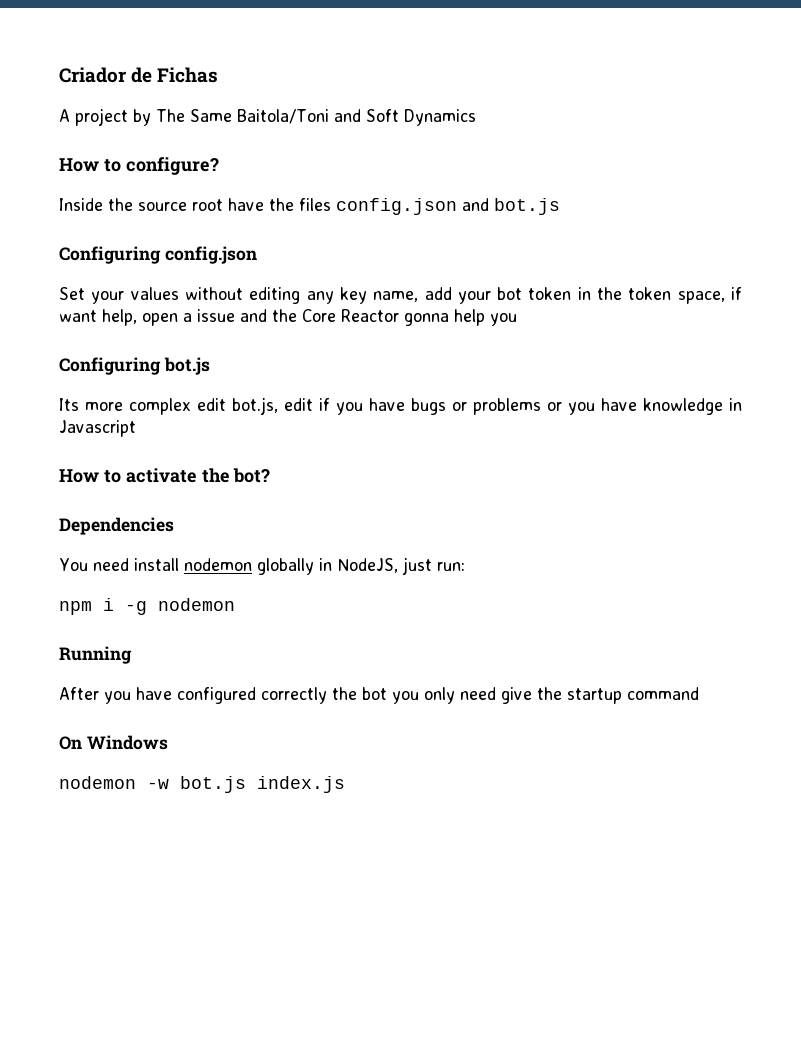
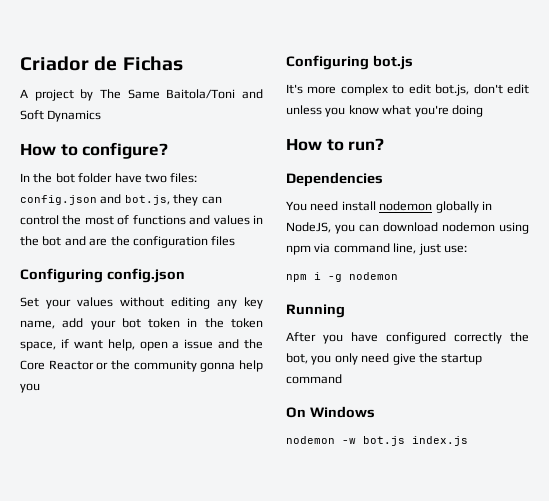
[59,198,560,215] Inside the source root have the files config.json and bot.js -> [20,173,198,183] [20,194,222,206] [20,215,263,225] [20,236,236,248] In the bot folder have two files: config.json and bot.js, they can control the most of functions and values in the bot and are the configuration files
(399, 315) none -> [96,360,197,372] or the community
[59,398,79,411] Its -> [286,84,303,94] It's
(191, 406) none -> [392,85,405,94] to
[284,398,742,415] [59,420,136,437] [59,468,271,483] edit if you have bugs or problems or you have knowledge in Javascript // How to activate the bot? -> [473,84,529,94] [286,105,483,117] [286,138,385,151] don't edit unless you know what you're doing // How to run?
[401,557,465,575] just run: -> [335,222,529,234] [286,243,467,255] you can download nodemon using npm via command line, just use:
[362,687,387,700] bot -> [286,353,308,364] bot,

